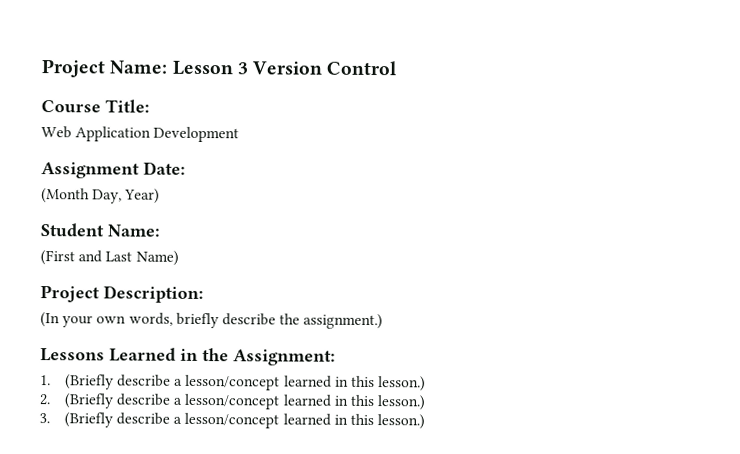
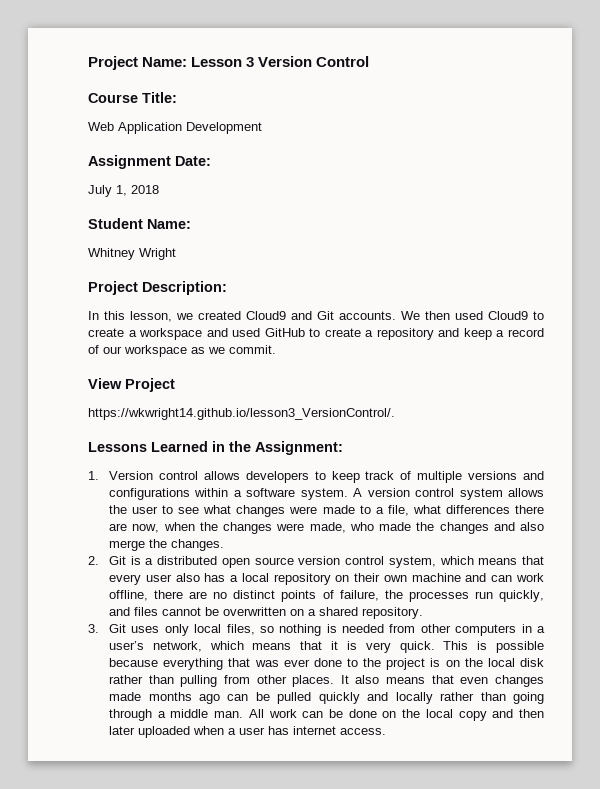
[41,188,161,204] (Month Day, Year) -> [88,185,159,197] July 1, 2018
[40,250,179,266] [40,285,204,304] [40,312,384,330] (First and Last Name) // Project Description: // (In your own words, briefly describe the assignment.) -> [88,248,176,260] [88,281,227,295] [88,311,544,322] [88,328,545,340] [88,345,276,357] [88,378,175,392] [88,408,395,420] Whitney Wright // Project Description: // In this lesson, we created Cloud9 and Git accounts. We then used Cloud9 to create a workspace and used GitHub to create a repository and keep a record of our workspace as we commit. // View Project // https://wkwright14.github.io/lesson3_VersionControl/.
[64,374,427,392] [39,393,427,411] [39,412,426,430] (Briefly describe a lesson/concept learned in this lesson.) // 2. (Briefly describe a lesson/concept learned in this lesson.) // 3. (Briefly describe a lesson/concept learned in this lesson.) -> [109,471,544,483] [109,488,544,500] [109,505,544,517] [109,522,544,534] [109,539,225,551] [88,556,544,568] [109,573,544,585] [109,590,544,602] [109,607,424,619] [88,624,545,636] [109,641,545,653] [109,658,545,670] [109,675,545,687] [109,692,544,704] [109,709,544,721] [109,726,387,738] Version control allows developers to keep track of multiple versions and configurations within a software system. A version control system allows the user to see what changes were made to a file, what differences there are now, when the changes were made, who made the changes and also merge the changes. // 2. Git is a distributed open source version control system, which means that every user also has a local repository on their own machine and can work offline, there are no distinct points of failure, the processes run quickly, and files cannot be overwritten on a shared repository. // 3. Git uses only local files, so nothing is needed from other computers in a user’s network, which means that it is very quick. This is possible because everything that was ever done to the project is on the local disk rather than pulling from other places. It also means that even changes made months ago can be pulled quickly and locally rather than going through a middle man. All work can be done on the local copy and then later uploaded when a user has internet access.

